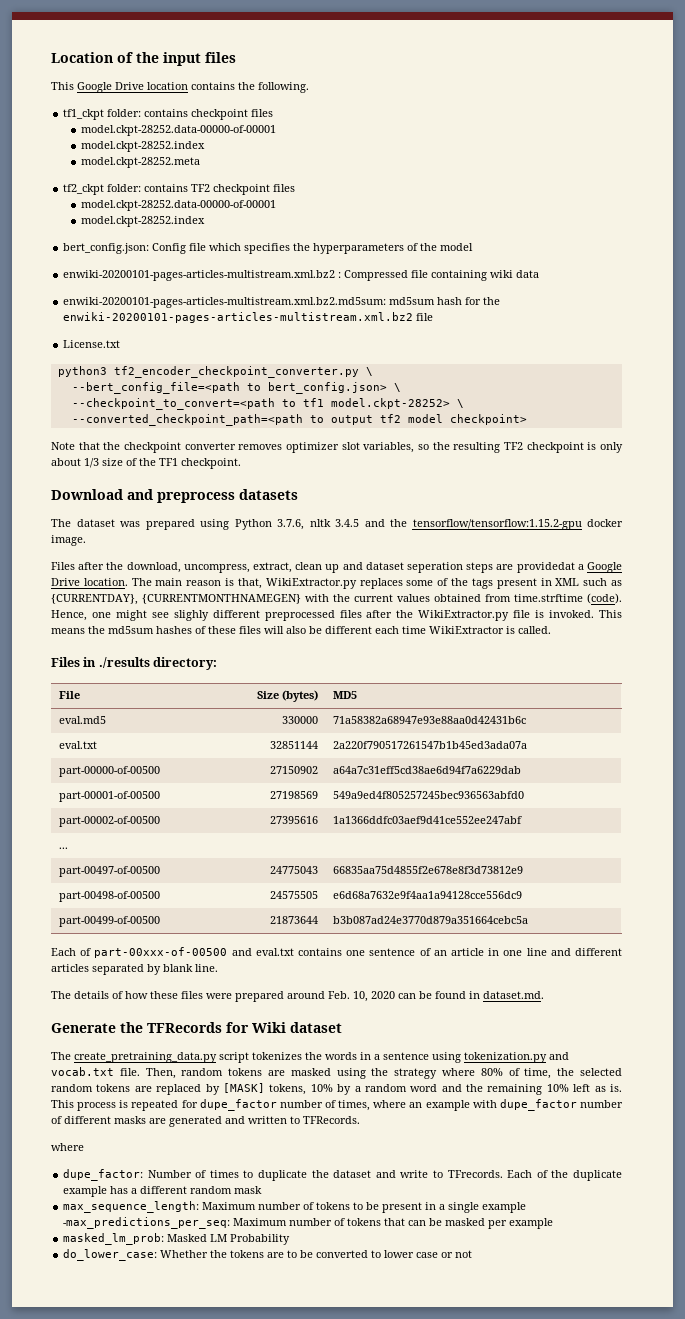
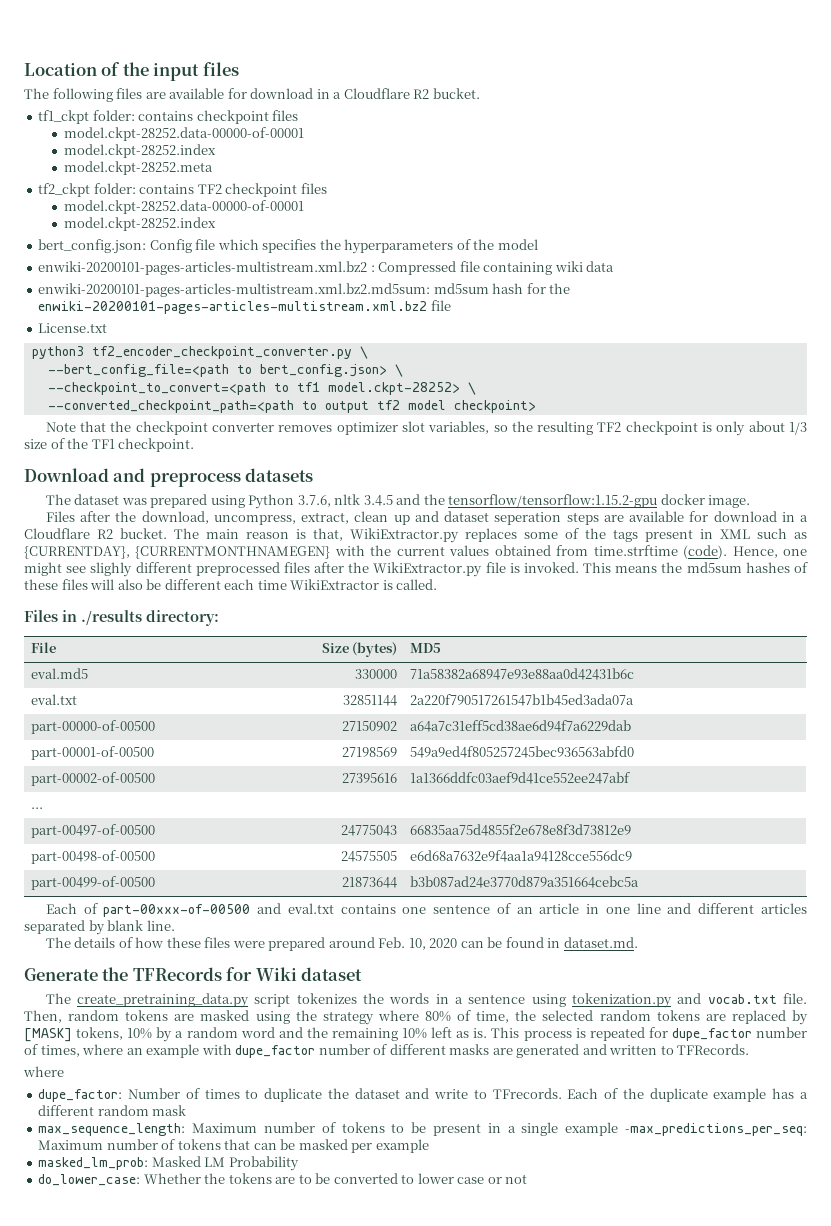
[51,82,309,93] This Google Drive location contains the following. -> [24,88,480,102] The following files are available for download in a Cloudflare R2 bucket.
[516,562,622,573] [51,578,128,586] providedat a Google Drive location. -> [629,511,808,522] [24,528,167,539] available for download in a Cloudflare R2 bucket.

